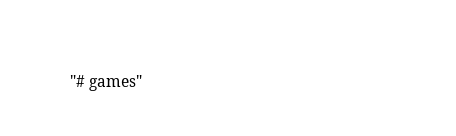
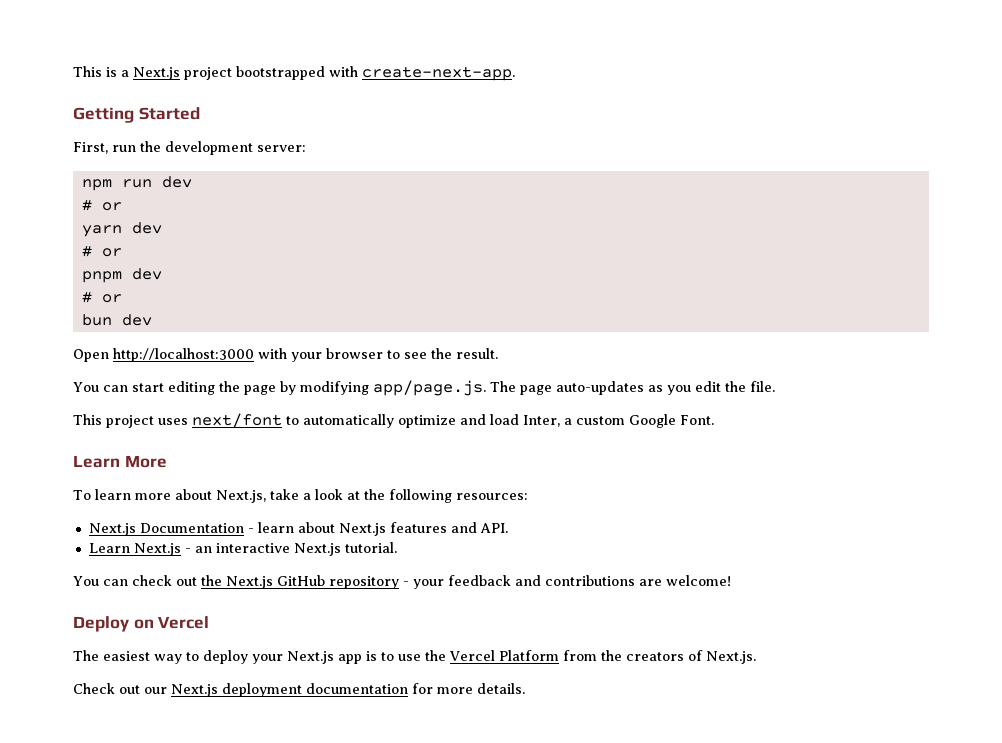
[70,75,143,91] "# games" -> [73,66,515,81] [73,107,200,123] [73,141,306,155] [81,176,192,191] [81,199,122,211] [81,222,162,237] [81,245,122,257] [81,268,162,283] [81,291,122,303] [81,314,152,326] [73,348,498,362] [73,380,775,396] [73,413,714,428] [73,455,167,468] [73,489,528,503] [88,522,508,536] [88,542,397,556] [73,575,731,589] [73,616,210,632] [73,650,756,664] [73,683,525,697] This is a Next.js project bootstrapped with create-next-app. // Getting Started // First, run the development server: // npm run dev // # or // yarn dev // # or // pnpm dev // # or // bun dev // Open http://localhost:3000 with your browser to see the result. // You can start editing the page by modifying app/page.js. The page auto-updates as you edit the file. // This project uses next/font to automatically optimize and load Inter, a custom Google Font. // Learn More // To learn more about Next.js, take a look at the following resources: // Next.js Documentation - learn about Next.js features and API. // Learn Next.js - an interactive Next.js tutorial. // You can check out the Next.js GitHub repository - your feedback and contributions are welcome! // Deploy on Vercel // The easiest way to deploy your Next.js app is to use the Vercel Platform from the creators of Next.js. // Check out our Next.js deployment documentation for more details.

